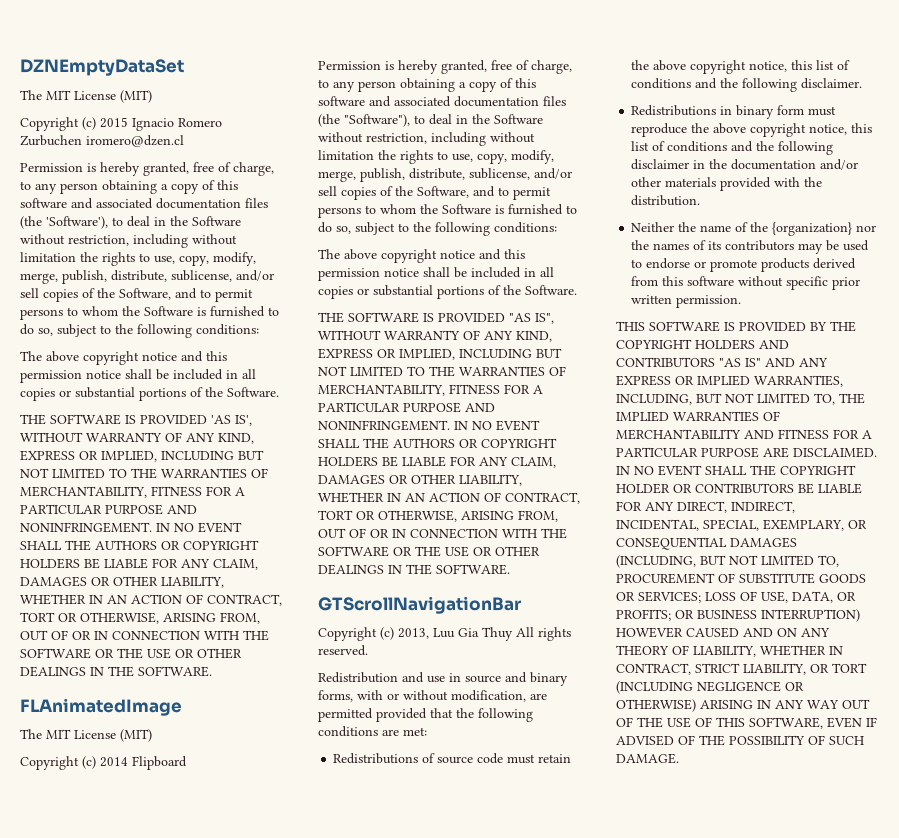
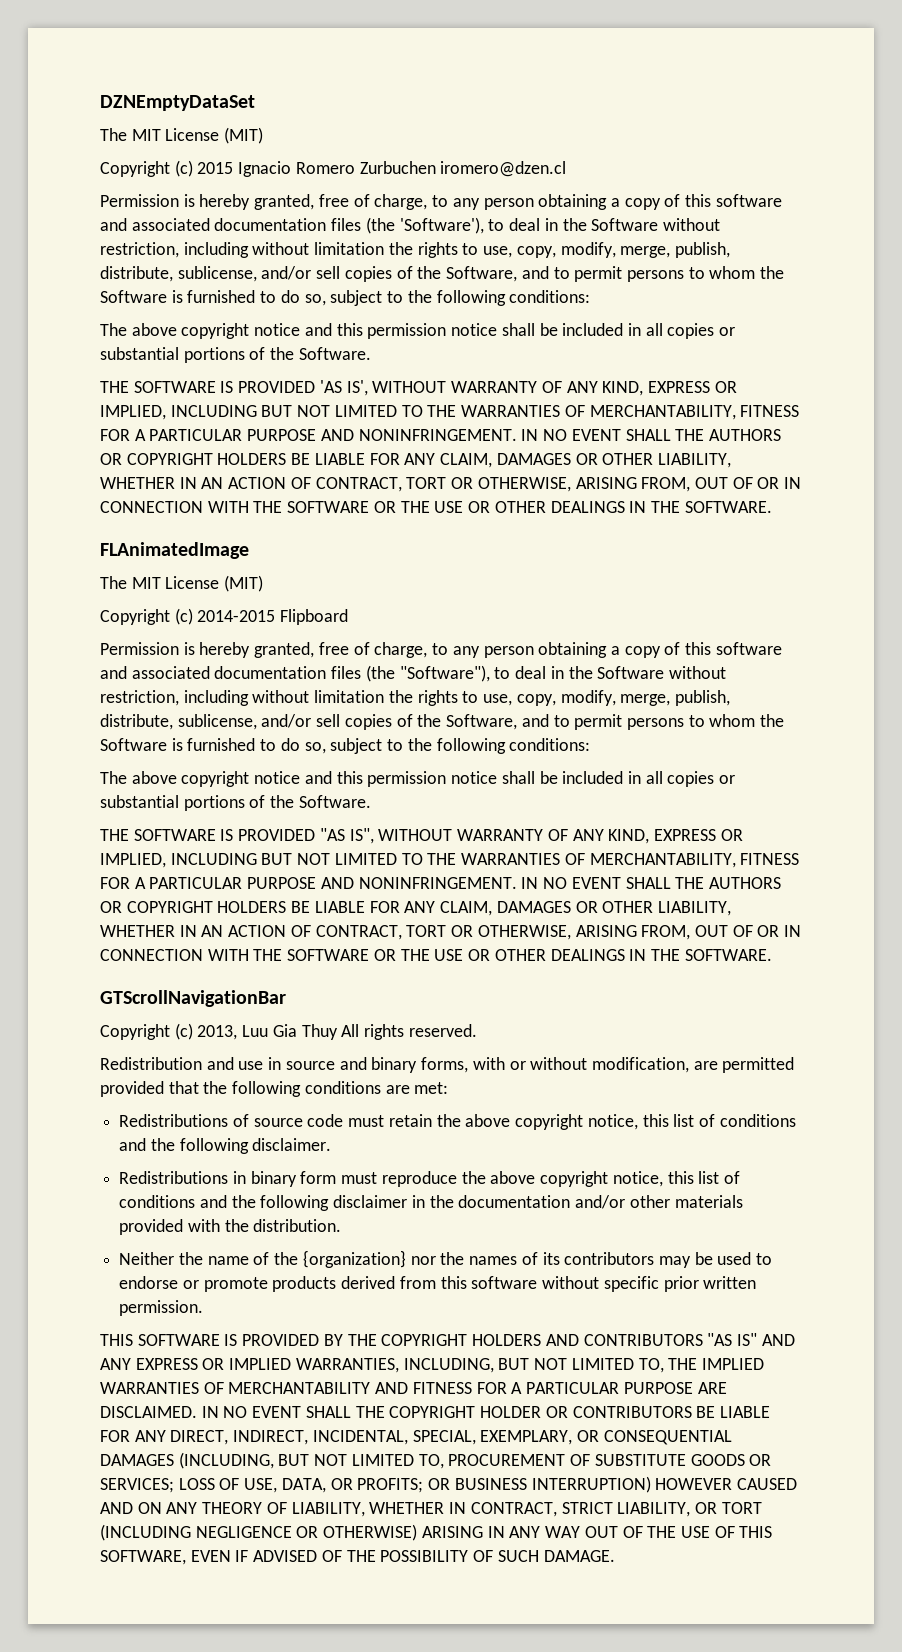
[100,757,128,767] 2014 -> [197,610,276,622] 2014-2015

